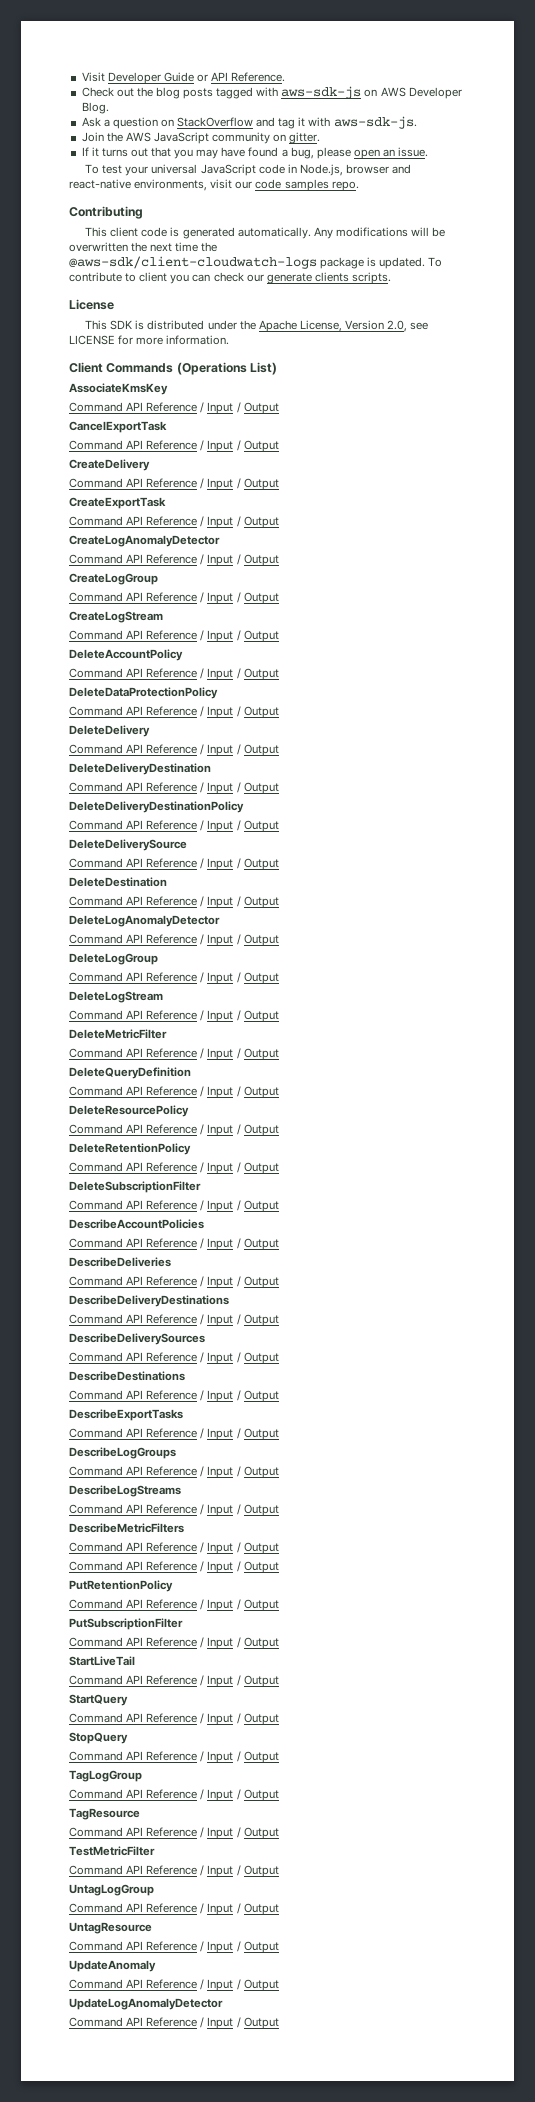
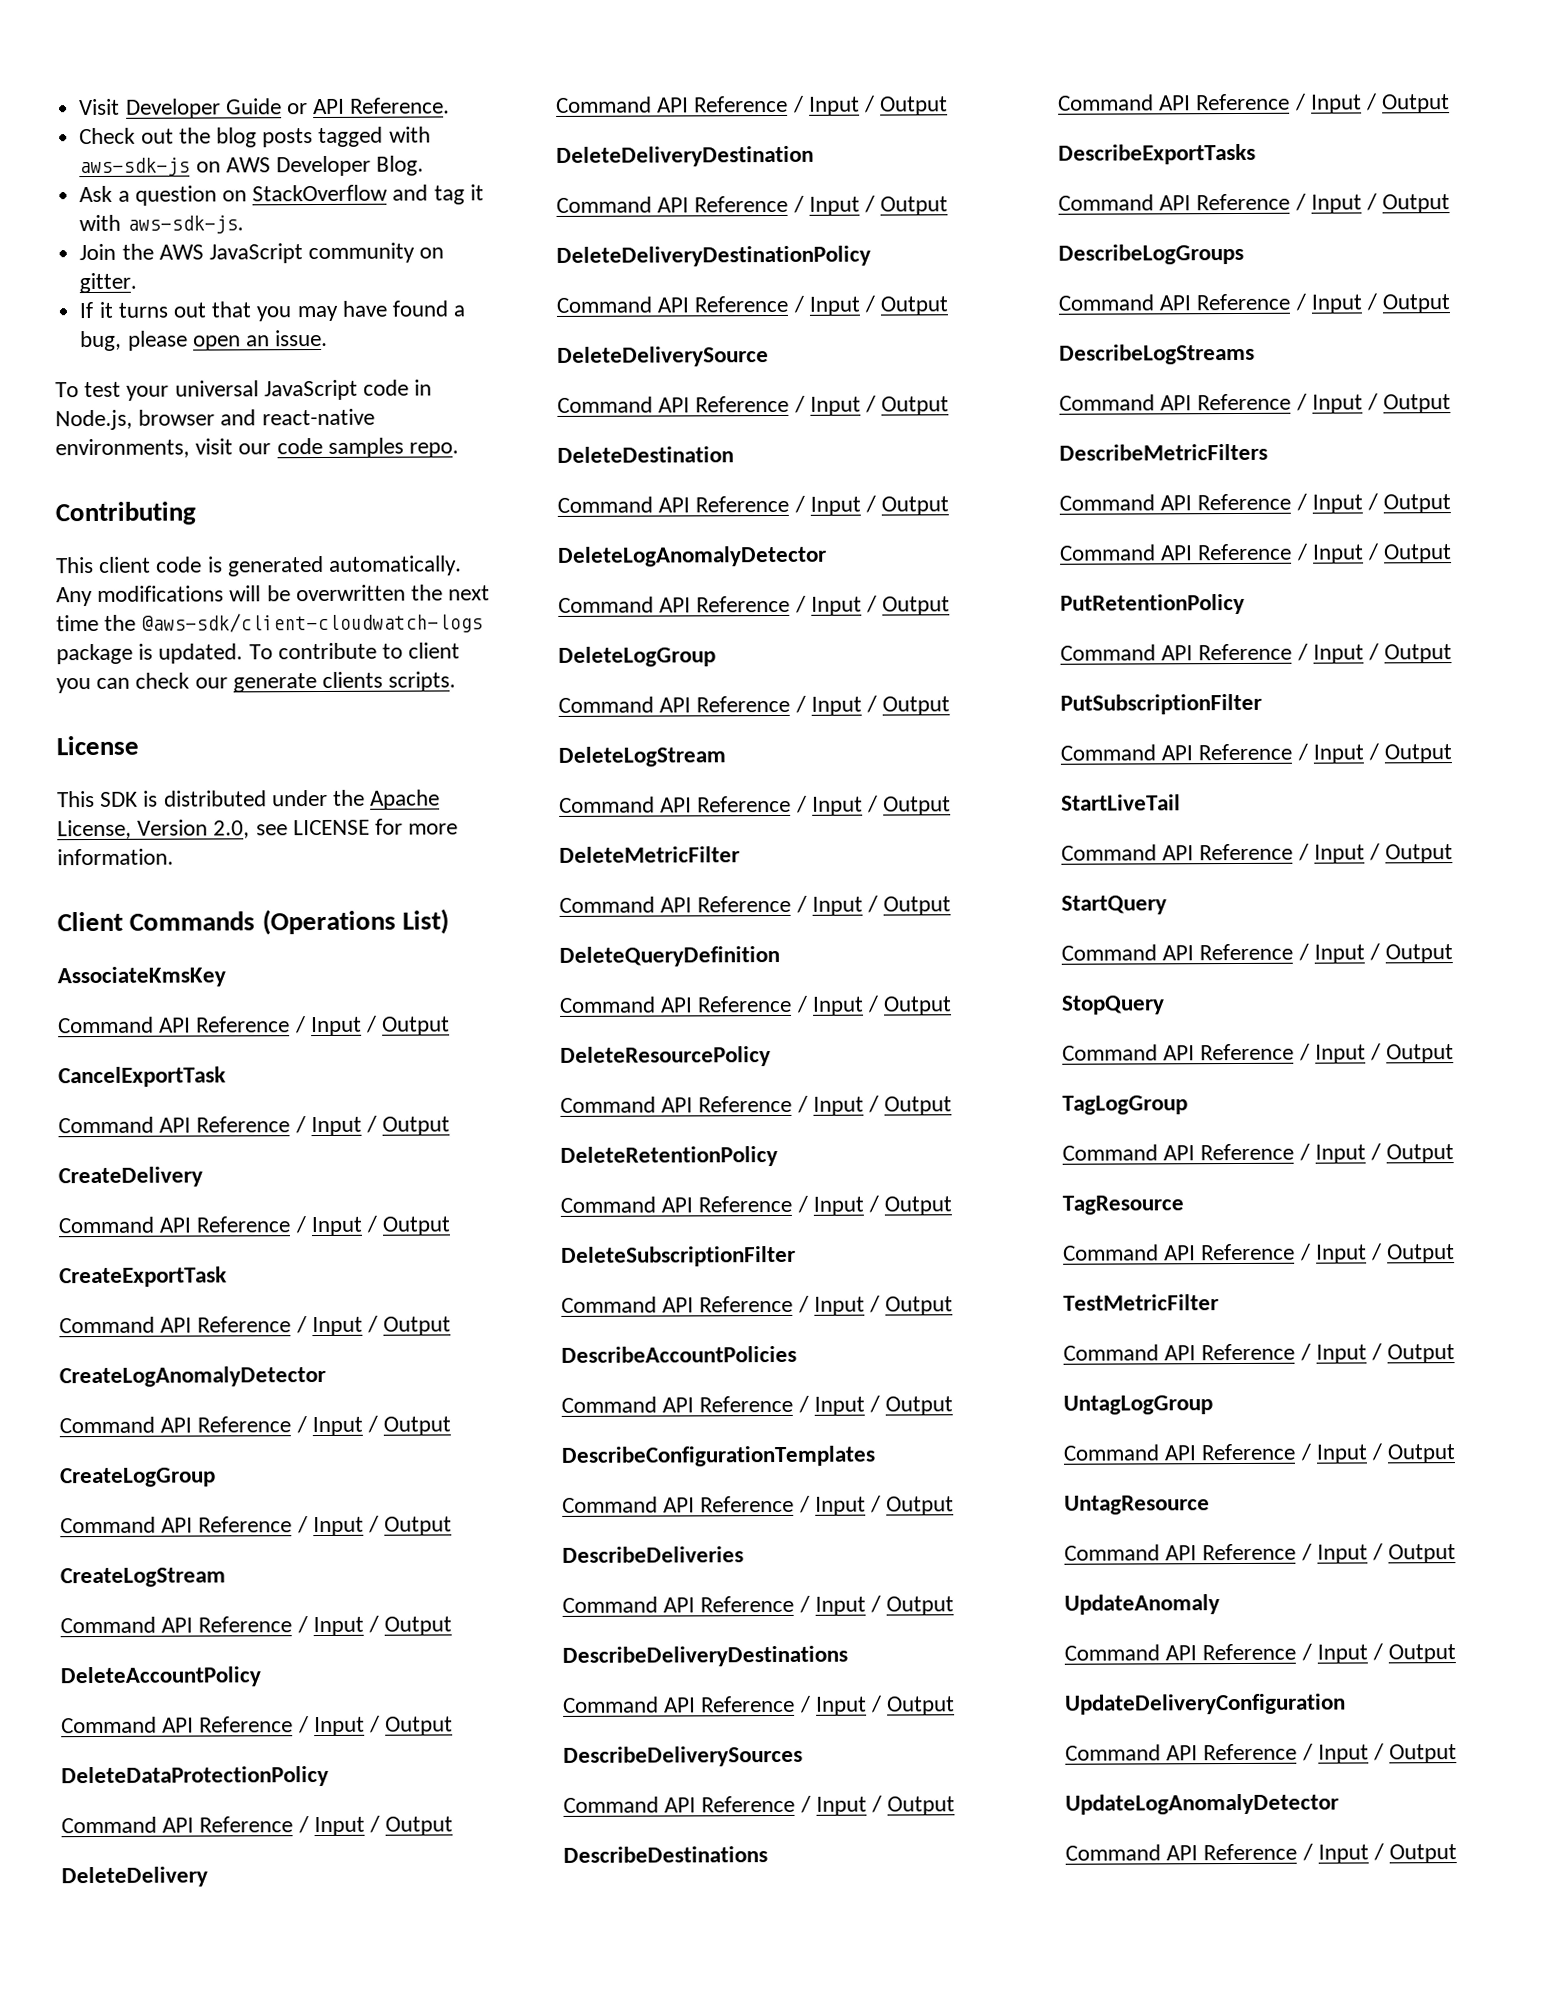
(279, 1244) none -> [561,1445,876,1467] [562,1495,955,1516] // DescribeConfigurationTemplates // Command API Reference / Input / Output
(279, 1985) none -> [1065,1693,1346,1715] [1065,1743,1458,1764] // UpdateDeliveryConfiguration // Command API Reference / Input / Output

